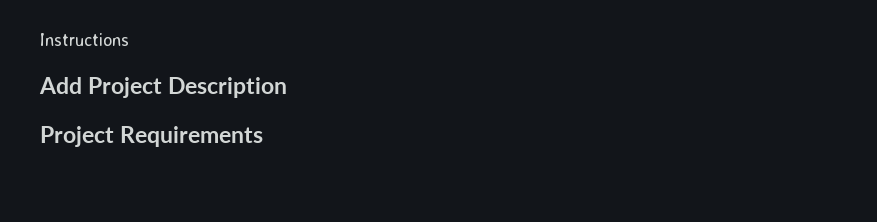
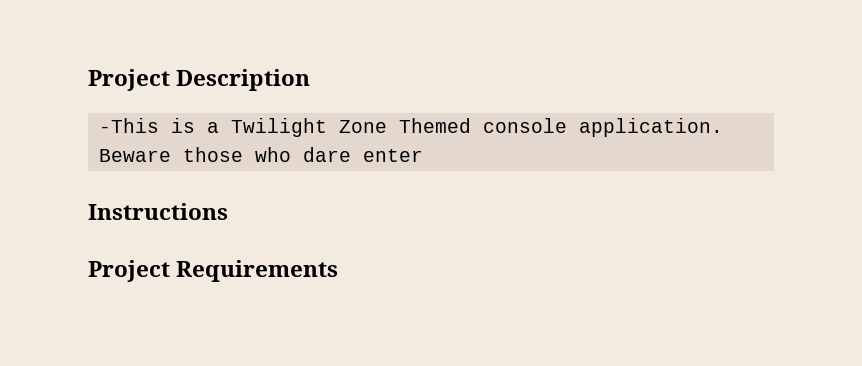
[40,33,129,46] [39,77,82,94] Instructions // Add -> (88, 80) none
(288, 87) none -> [98,118,723,137] [98,147,423,162] [88,203,228,220] // -This is a Twilight Zone Themed console application. Beware those who dare enter // Instructions

